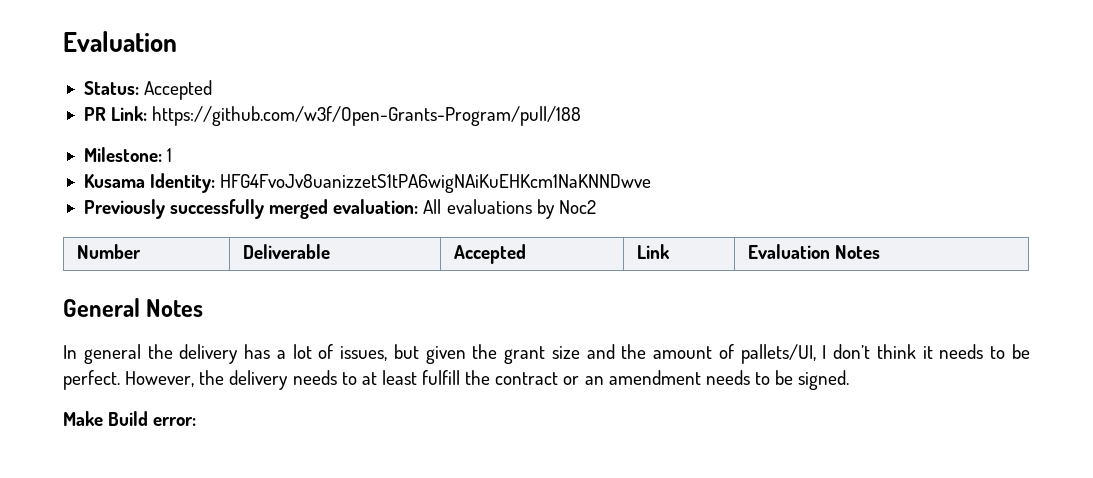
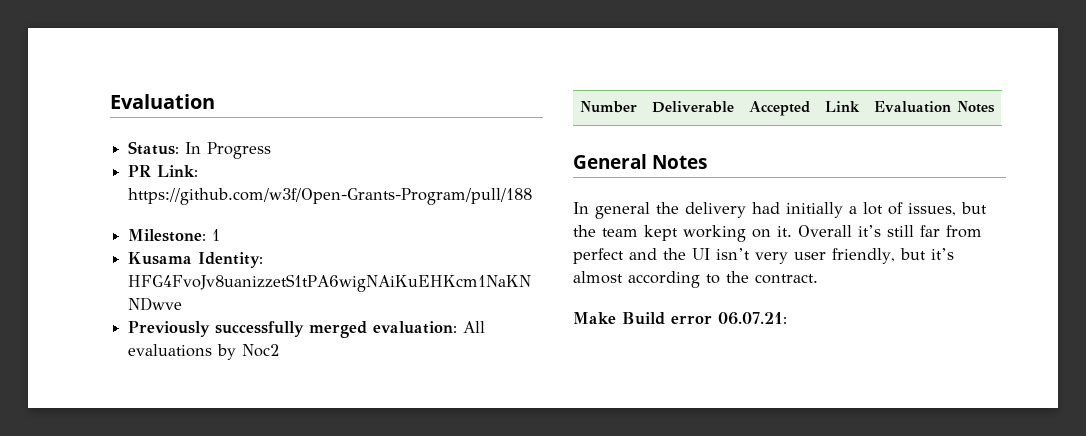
[144,80,213,100] Accepted -> [185,142,272,159] In Progress
[244,344,271,359] has -> [752,202,843,218] had initially
[425,344,1030,364] [63,370,850,390] given the grant size and the amount of pallets/UI, I don’t think it needs to be perfect. However, the delivery needs to at least fulfill the contract or an amendment needs to be signed. -> [573,225,982,242] [573,248,954,264] [573,271,818,288] the team kept working on it. Overall it’s still far from perfect and the UI isn’t very user friendly, but it’s almost according to the contract.
[153,417,197,426] error: -> [671,312,787,325] error 06.07.21:

